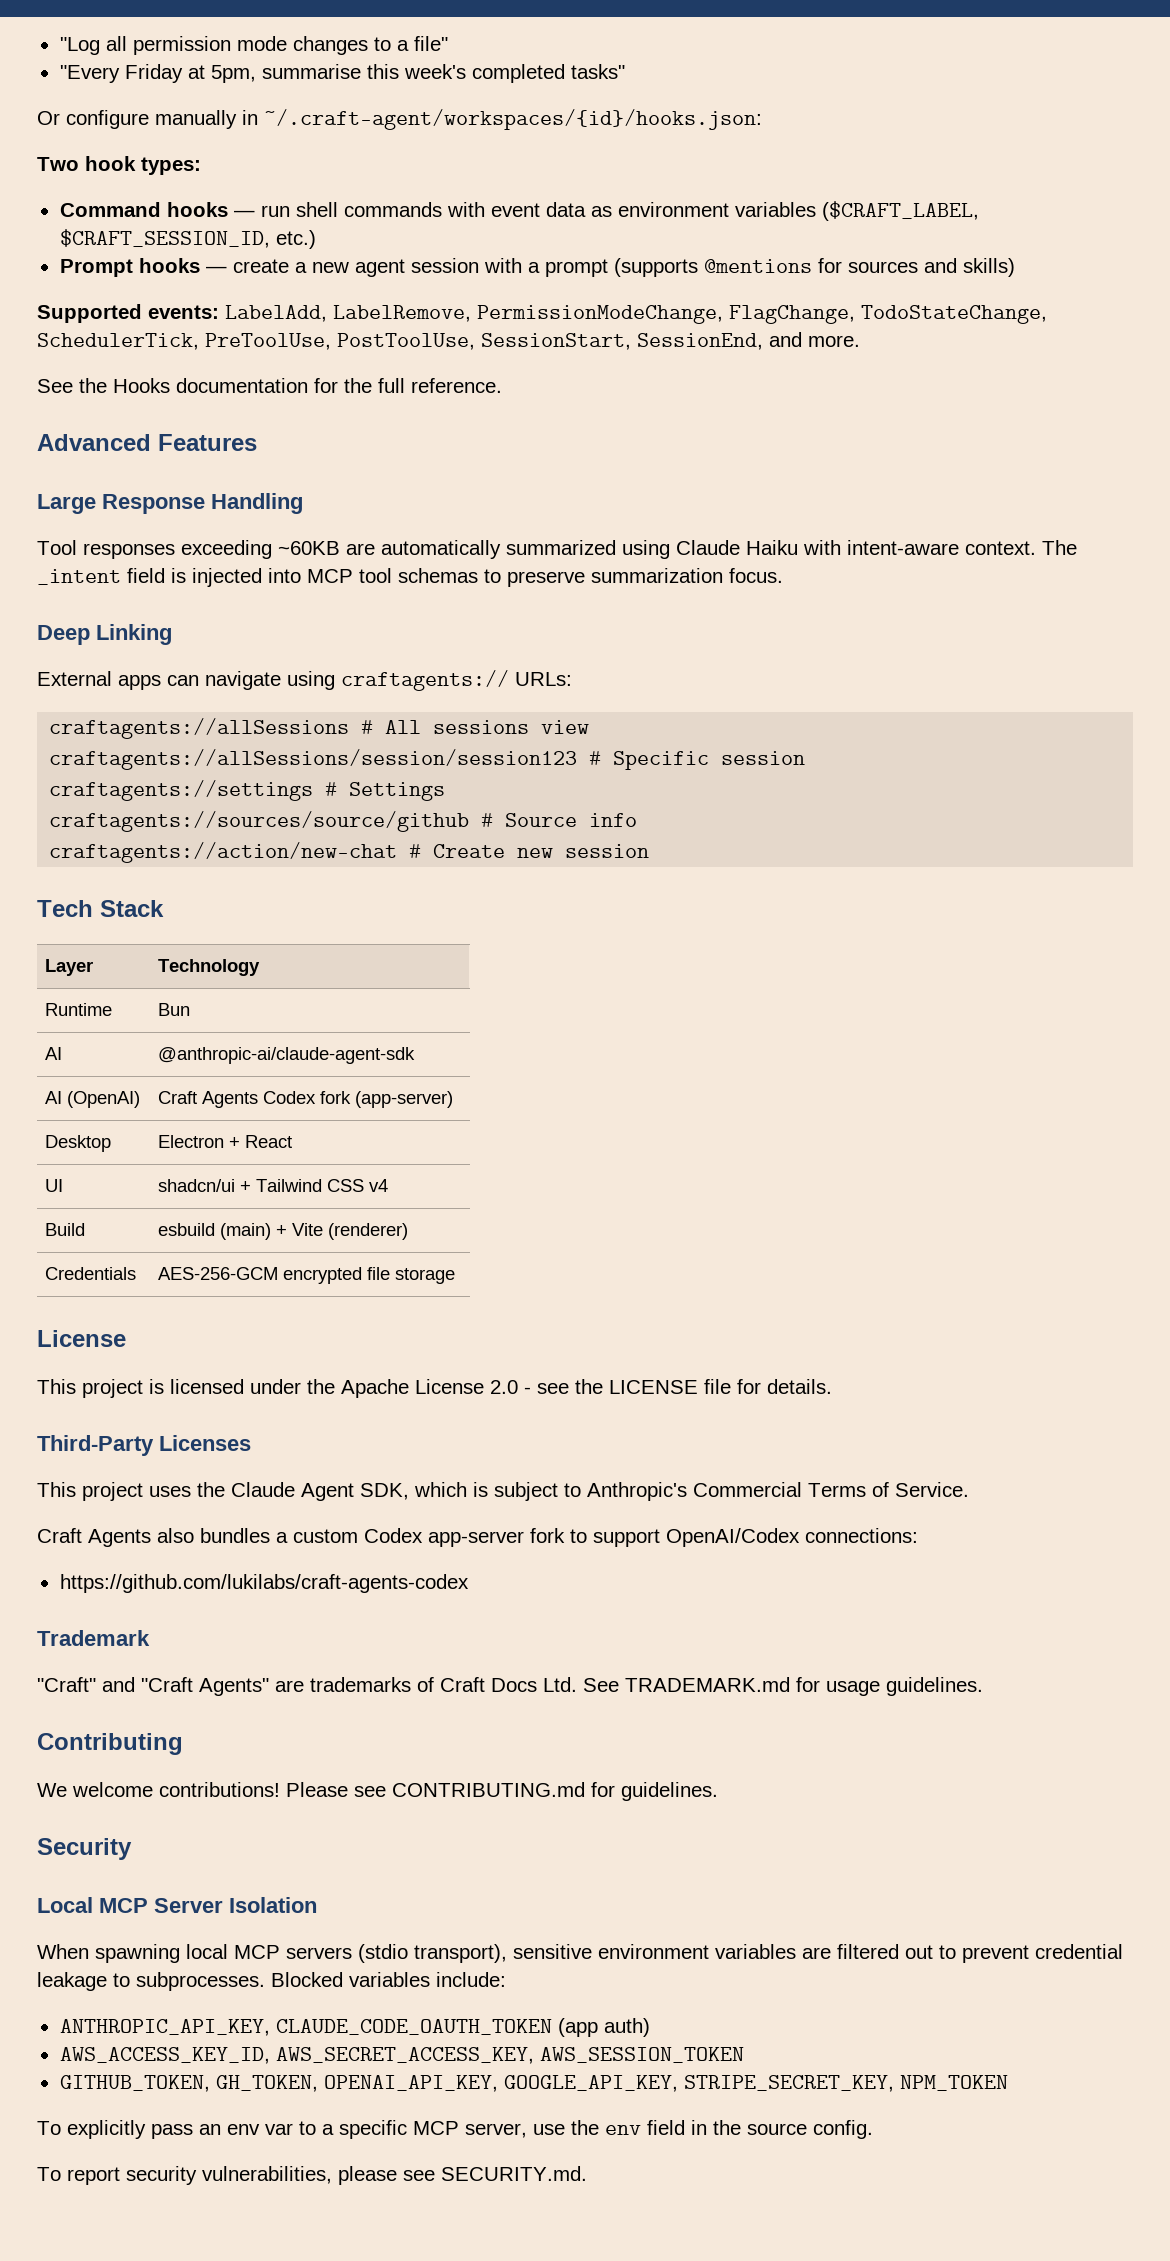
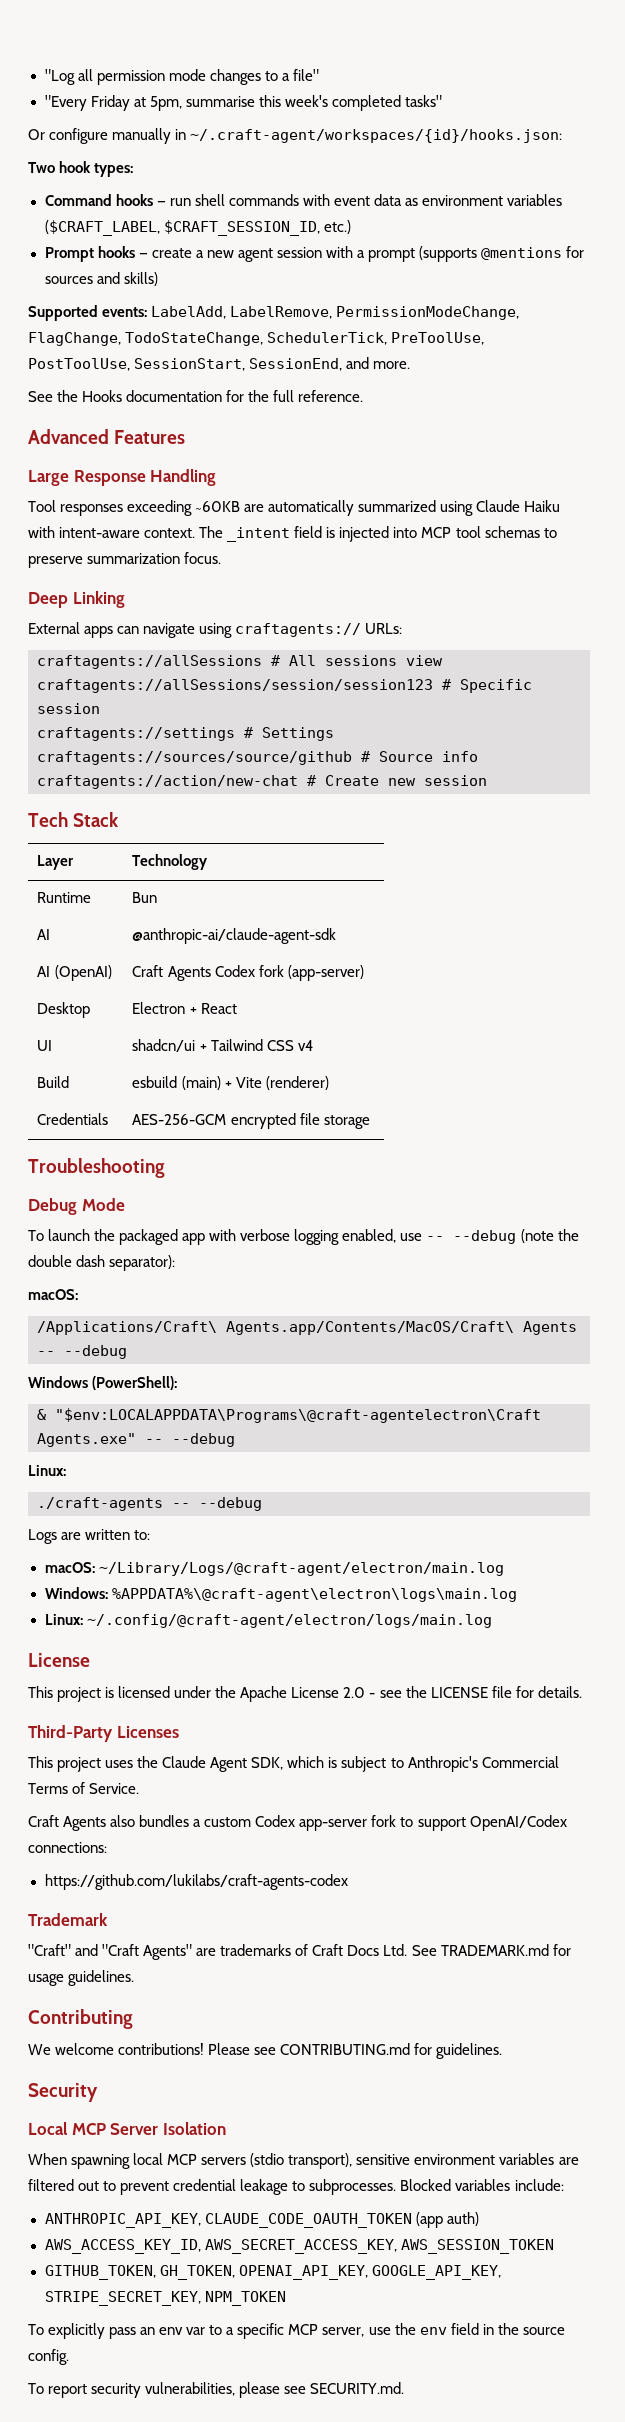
(456, 1276) none -> [28,1158,165,1178] [28,1198,125,1215] [28,1229,579,1245] [28,1255,176,1271] [28,1289,78,1300] [37,1321,577,1335] [37,1345,127,1359] [28,1376,178,1390] [37,1408,541,1423] [37,1433,235,1447] [28,1465,66,1476] [37,1497,262,1511] [28,1529,151,1544] [44,1562,504,1576] [44,1587,517,1602] [44,1614,492,1628] // Troubleshooting // Debug Mode // To launch the packaged app with verbose logging enabled, use -- --debug (note the double dash separator): // macOS: // /Applications/Craft\ Agents.app/Contents/MacOS/Craft\ Agents -- --debug // Windows (PowerShell): // & "$env:LOCALAPPDATA\Programs\@craft-agentelectron\Craft Agents.exe" -- --debug // Linux: // ./craft-agents -- --debug // Logs are written to: // macOS: ~/Library/Logs/@craft-agent/electron/main.log // Windows: %APPDATA%\@craft-agent\electron\logs\main.log // Linux: ~/.config/@craft-agent/electron/logs/main.log

